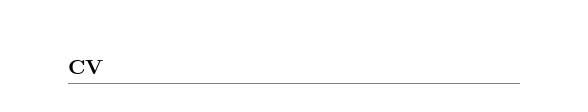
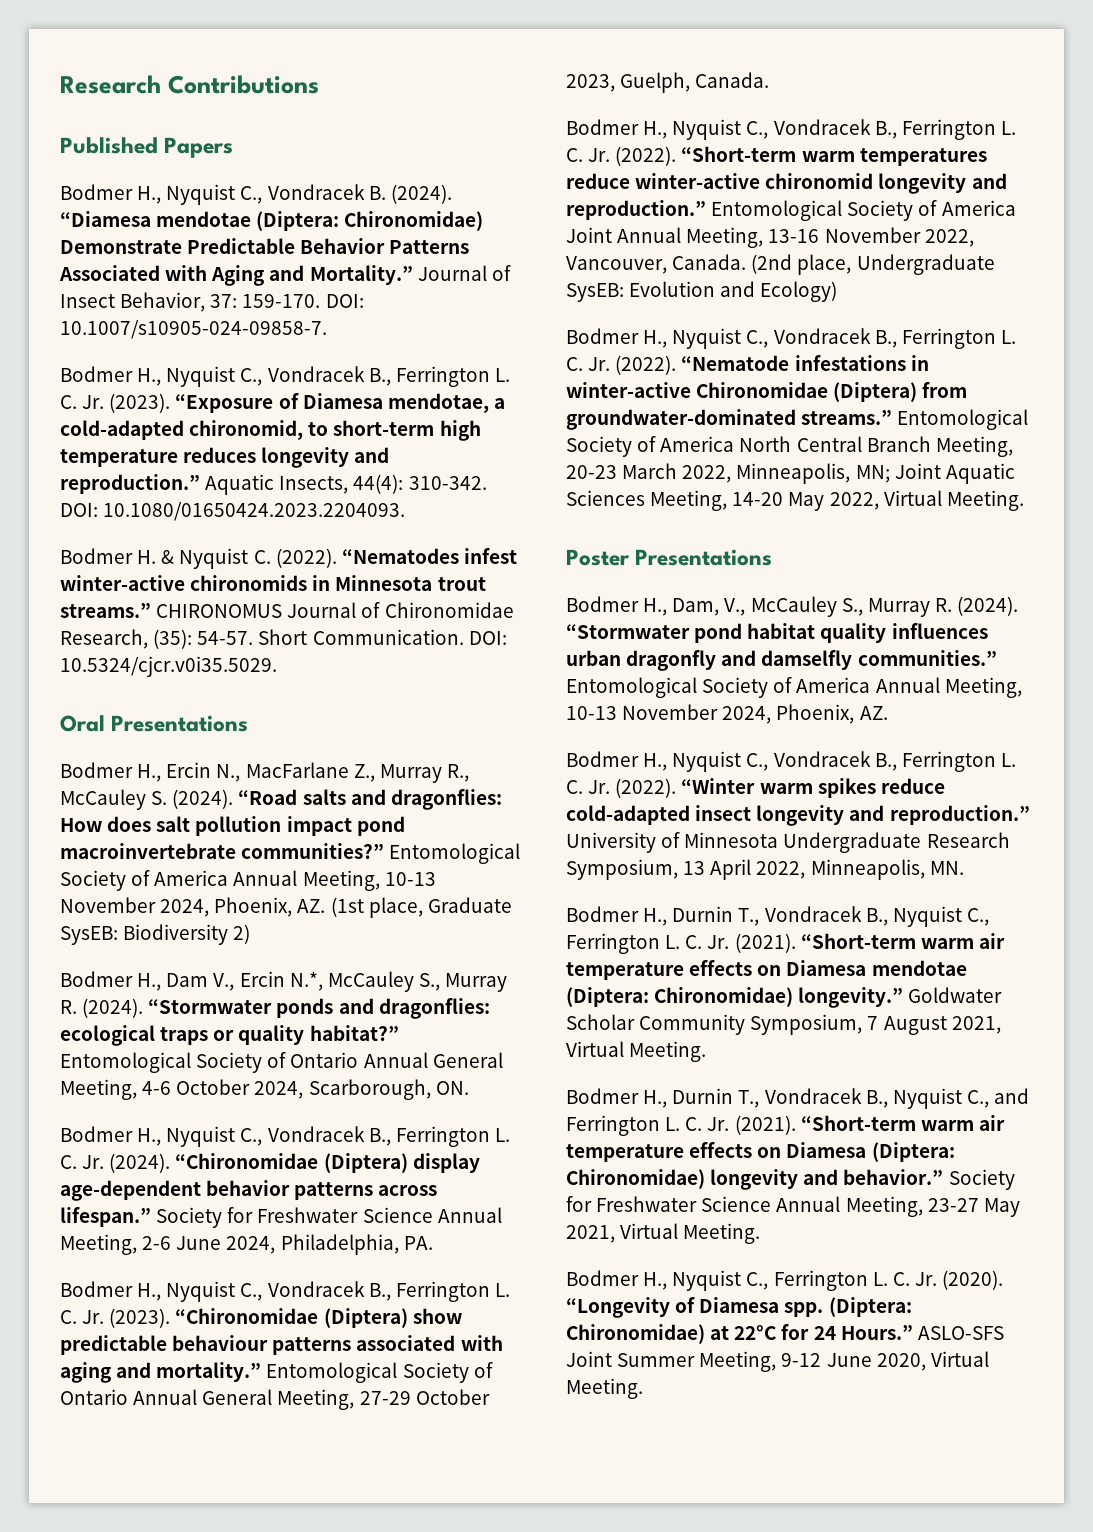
[68,60,103,74] CV -> [60,75,319,94] [60,137,234,158] [60,184,452,205] [60,211,484,231] [60,238,470,254] [59,265,511,286] [60,292,364,312] [60,320,327,339] [60,366,510,387] [60,393,505,413] [60,420,481,441] [60,447,390,468] [60,474,487,495] [60,502,406,521] [60,548,517,569] [60,575,486,591] [60,602,514,618] [60,629,507,649] [60,656,277,677] [60,715,249,732] [60,762,469,783] [60,789,502,810] [60,816,405,836] [60,843,521,864] [60,870,436,891] [60,897,512,918] [60,924,251,945] [60,971,508,992] [60,998,490,1019] [60,1025,399,1046] [60,1052,503,1073] [60,1079,469,1100] [60,1126,510,1147] [60,1153,480,1173] [60,1180,438,1201] [60,1207,502,1228] [60,1234,433,1255] [60,1281,510,1302] [60,1308,462,1328] [60,1335,503,1355] [60,1362,493,1383] [60,1389,490,1410] [566,72,770,93] [566,119,1016,140] [566,146,987,166] [566,173,1007,194] [566,200,1016,221] [566,227,974,248] [566,254,995,275] [566,281,838,302] [566,328,1016,349] [566,355,929,375] [566,382,968,402] [566,409,1029,430] [566,436,1013,457] [566,463,1015,484] [566,490,1024,511] [566,549,773,566] [566,596,1019,617] [566,623,988,643] [566,650,997,671] [566,677,1022,698] [566,704,888,724] [566,751,1016,772] [566,778,945,798] [566,805,1030,826] [566,832,1010,853] [566,859,964,880] [566,906,989,927] [566,933,1005,954] [566,960,967,980] [566,987,1003,1008] [566,1014,1001,1035] [566,1041,707,1062] [566,1088,1030,1109] [566,1115,1005,1136] [566,1142,955,1162] [566,1169,1015,1190] [566,1196,1020,1217] [566,1223,761,1244] [566,1270,1004,1291] [566,1297,912,1318] [566,1324,1004,1344] [566,1351,989,1372] [566,1378,643,1399] Research Contributions // Published Papers // Bodmer H., Nyquist C., Vondracek B. (2024). “Diamesa mendotae (Diptera: Chironomidae) Demonstrate Predictable Behavior Patterns Associated with Aging and Mortality.” Journal of Insect Behavior, 37: 159-170. DOI: 10.1007/s10905-024-09858-7. // Bodmer H., Nyquist C., Vondracek B., Ferrington L. C. Jr. (2023). “Exposure of Diamesa mendotae, a cold-adapted chironomid, to short-term high temperature reduces longevity and reproduction.” Aquatic Insects, 44(4): 310-342. DOI: 10.1080/01650424.2023.2204093. // Bodmer H. & Nyquist C. (2022). “Nematodes infest winter-active chironomids in Minnesota trout streams.” CHIRONOMUS Journal of Chironomidae Research, (35): 54-57. Short Communication. DOI: 10.5324/cjcr.v0i35.5029. // Oral Presentations // Bodmer H., Ercin N., MacFarlane Z., Murray R., McCauley S. (2024). “Road salts and dragonflies: How does salt pollution impact pond macroinvertebrate communities?” Entomological Society of America Annual Meeting, 10-13 November 2024, Phoenix, AZ. (1st place, Graduate SysEB: Biodiversity 2) // Bodmer H., Dam V., Ercin N.*, McCauley S., Murray R. (2024). “Stormwater ponds and dragonflies: ecological traps or quality habitat?” Entomological Society of Ontario Annual General Meeting, 4-6 October 2024, Scarborough, ON. // Bodmer H., Nyquist C., Vondracek B., Ferrington L. C. Jr. (2024). “Chironomidae (Diptera) display age-dependent behavior patterns across lifespan.” Society for Freshwater Science Annual Meeting, 2-6 June 2024, Philadelphia, PA. // Bodmer H., Nyquist C., Vondracek B., Ferrington L. C. Jr. (2023). “Chironomidae (Diptera) show predictable behaviour patterns associated with aging and mortality.” Entomological Society of Ontario Annual General Meeting, 27-29 October 2023, Guelph, Canada. // Bodmer H., Nyquist C., Vondracek B., Ferrington L. C. Jr. (2022). “Short-term warm temperatures reduce winter-active chironomid longevity and reproduction.” Entomological Society of America Joint Annual Meeting, 13-16 November 2022, Vancouver, Canada. (2nd place, Undergraduate SysEB: Evolution and Ecology) // Bodmer H., Nyquist C., Vondracek B., Ferrington L. C. Jr. (2022). “Nematode infestations in winter-active Chironomidae (Diptera) from groundwater-dominated streams.” Entomological Society of America North Central Branch Meeting, 20-23 March 2022, Minneapolis, MN; Joint Aquatic Sciences Meeting, 14-20 May 2022, Virtual Meeting. // Poster Presentations // Bodmer H., Dam, V., McCauley S., Murray R. (2024). “Stormwater pond habitat quality influences urban dragonfly and damselfly communities.” Entomological Society of America Annual Meeting, 10-13 November 2024, Phoenix, AZ. // Bodmer H., Nyquist C., Vondracek B., Ferrington L. C. Jr. (2022). “Winter warm spikes reduce cold-adapted insect longevity and reproduction.” University of Minnesota Undergraduate Research Symposium, 13 April 2022, Minneapolis, MN. // Bodmer H., Durnin T., Vondracek B., Nyquist C., Ferrington L. C. Jr. (2021). “Short-term warm air temperature effects on Diamesa mendotae (Diptera: Chironomidae) longevity.” Goldwater Scholar Community Symposium, 7 August 2021, Virtual Meeting. // Bodmer H., Durnin T., Vondracek B., Nyquist C., and Ferrington L. C. Jr. (2021). “Short-term warm air temperature effects on Diamesa (Diptera: Chironomidae) longevity and behavior.” Society for Freshwater Science Annual Meeting, 23-27 May 2021, Virtual Meeting. // Bodmer H., Nyquist C., Ferrington L. C. Jr. (2020). “Longevity of Diamesa spp. (Diptera: Chironomidae) at 22°C for 24 Hours.” ASLO-SFS Joint Summer Meeting, 9-12 June 2020, Virtual Meeting.

